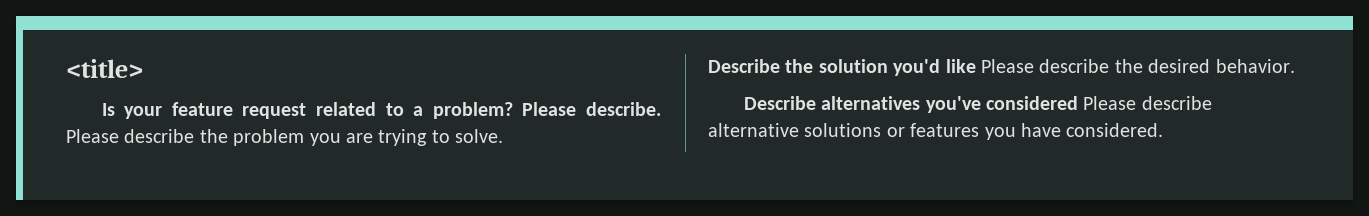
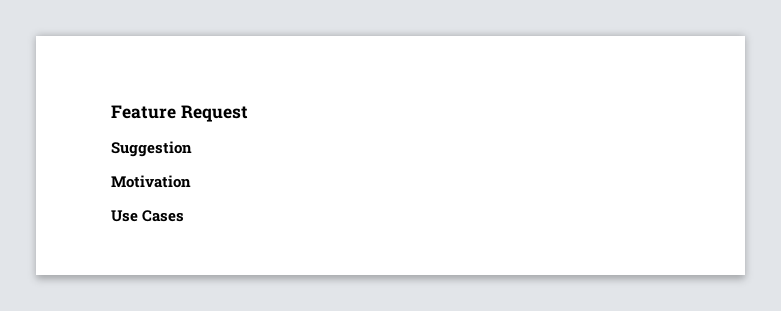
[66,59,143,78] [101,102,661,119] [66,129,504,146] [708,59,1295,76] [743,96,1212,113] [708,123,1164,140] <title> // Is your feature request related to a problem? Please describe. Please describe the problem you are trying to solve. // Describe the solution you'd like Please describe the desired behavior. // Describe alternatives you've considered Please describe alternative solutions or features you have considered. -> [111,105,248,122] [111,141,192,157] [111,175,191,188] [111,210,185,222] Feature Request // Suggestion // Motivation // Use Cases

